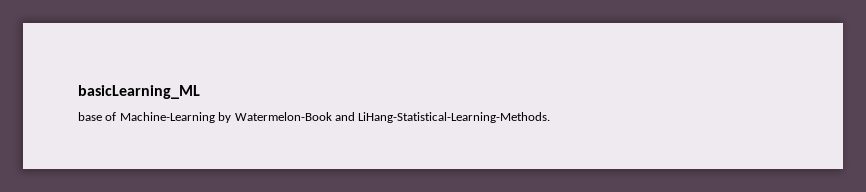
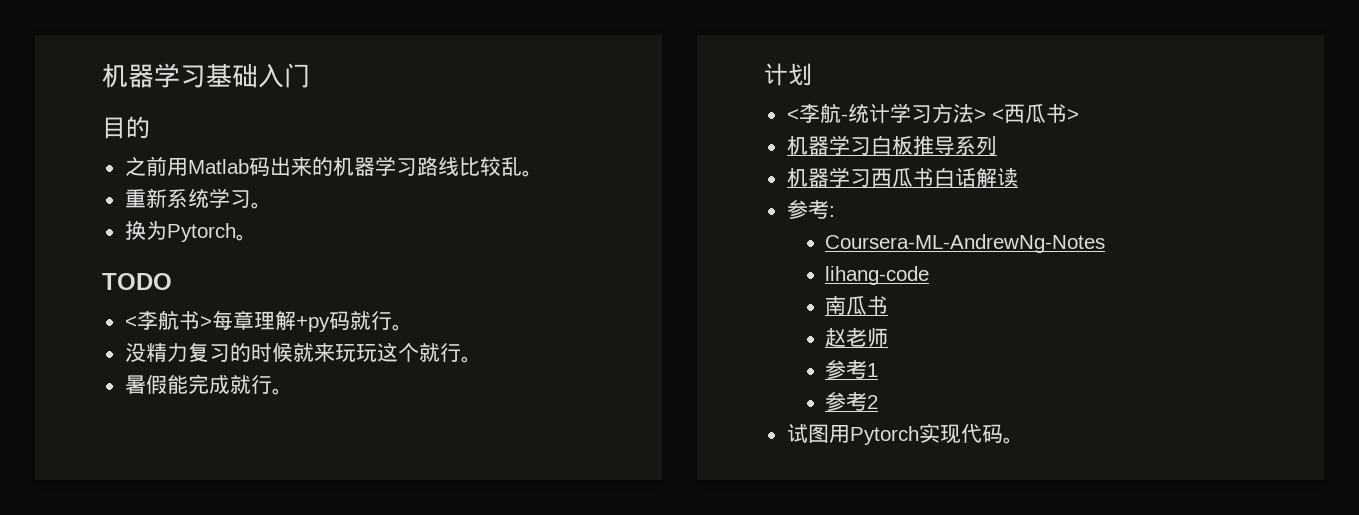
[78,85,200,99] [78,112,551,123] basicLearning_ML // base of Machine-Learning by Watermelon-Book and LiHang-Statistical-Learning-Methods. -> [102,63,310,88] [102,116,150,139] [124,156,543,177] [124,188,272,209] [124,220,257,242] [102,273,172,290] [124,310,413,332] [124,342,482,363] [124,374,293,395] [764,63,812,86] [786,103,1079,124] [786,135,997,155] [786,167,1018,188] [786,199,835,219] [825,234,1106,253] [825,266,930,285] [825,296,889,316] [825,328,889,348] [825,359,879,379] [825,391,879,411] [786,423,1024,445] 机器学习基础入门 // 目的 // 之前用Matlab码出来的机器学习路线比较乱。 // 重新系统学习。 // 换为Pytorch。 // TODO // <李航书>每章理解+py码就行。 // 没精力复习的时候就来玩玩这个就行。 // 暑假能完成就行。 // 计划 // <李航-统计学习方法> <西瓜书> // 机器学习白板推导系列 // 机器学习西瓜书白话解读 // 参考: // Coursera-ML-AndrewNg-Notes // lihang-code // 南瓜书 // 赵老师 // 参考1 // 参考2 // 试图用Pytorch实现代码。

